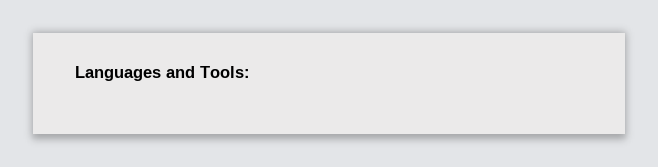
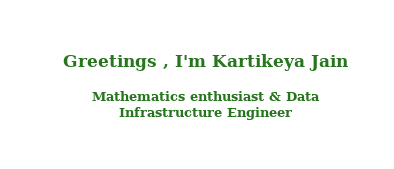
[75,66,250,81] Languages and Tools: -> [62,54,348,71] [91,91,320,101] [118,107,292,120] Greetings , I'm Kartikeya Jain // Mathematics enthusiast & Data Infrastructure Engineer

